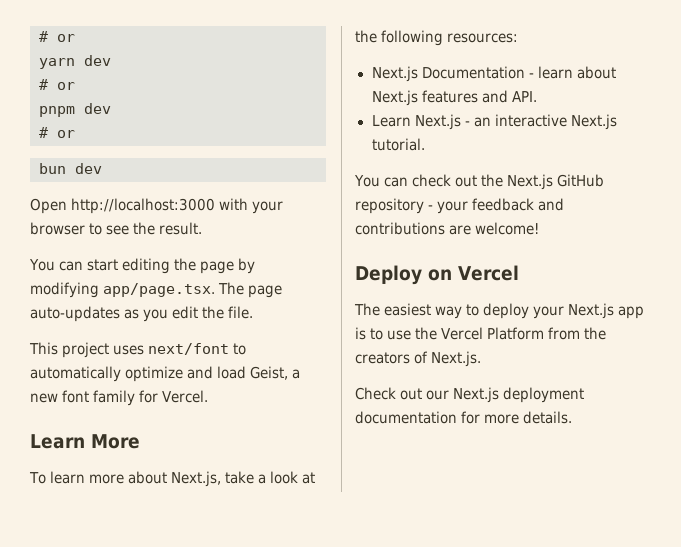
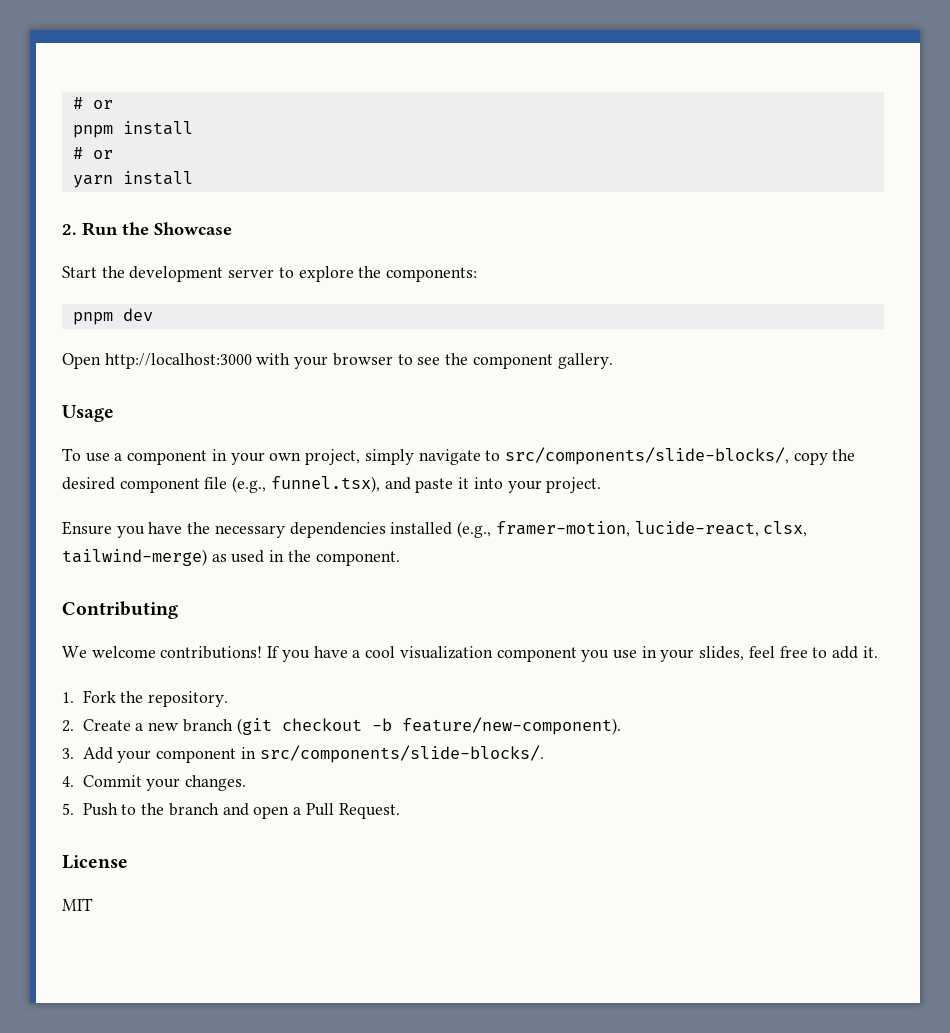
[39,31,75,42] [39,55,111,69] [39,79,75,90] [39,103,111,117] [39,127,75,138] [39,163,66,174] # or // yarn dev // # or // pnpm dev // # or // bun -> [72,97,113,109] [72,121,193,138] [72,147,113,159] [72,171,193,188] [62,222,232,236] [62,266,478,282] [72,312,113,325] # or // pnpm install // # or // yarn install // 2. Run the Showcase // Start the development server to explore the components: // pnpm
[159,222,203,235] [29,258,256,274] [30,282,283,298] [30,306,254,322] [29,342,247,358] [30,366,301,382] [30,390,209,406] [30,434,140,449] [29,471,316,487] [355,30,519,46] [371,66,616,82] [371,90,537,106] [371,114,617,130] [371,138,425,151] [354,174,605,190] [355,198,565,214] [355,222,540,235] [355,265,519,285] [354,303,645,319] [355,327,607,340] [355,351,482,367] [355,387,585,403] [355,411,573,424] result. // You can start editing the page by modifying app/page.tsx. The page auto-updates as you edit the file. // This project uses next/font to automatically optimize and load Geist, a new font family for Vercel. // Learn More // To learn more about Next.js, take a look at the following resources: // Next.js Documentation - learn about Next.js features and API. // Learn Next.js - an interactive Next.js tutorial. // You can check out the Next.js GitHub repository - your feedback and contributions are welcome! // Deploy on Vercel // The easiest way to deploy your Next.js app is to use the Vercel Platform from the creators of Next.js. // Check out our Next.js deployment documentation for more details. -> [472,353,613,369] [62,405,114,422] [62,447,856,465] [62,476,602,493] [62,521,808,538] [62,549,400,566] [62,601,178,619] [62,646,878,662] [62,690,229,707] [62,717,621,735] [62,745,544,763] [62,775,247,791] [62,803,400,819] [62,855,128,869] [62,898,93,911] component gallery. // Usage // To use a component in your own project, simply navigate to src/components/slide-blocks/, copy the desired component file (e.g., funnel.tsx), and paste it into your project. // Ensure you have the necessary dependencies installed (e.g., framer-motion, lucide-react, clsx, tailwind-merge) as used in the component. // Contributing // We welcome contributions! If you have a cool visualization component you use in your slides, feel free to add it. // 1. Fork the repository. // 2. Create a new branch (git checkout -b feature/new-component). // 3. Add your component in src/components/slide-blocks/. // 4. Commit your changes. // 5. Push to the branch and open a Pull Request. // License // MIT

